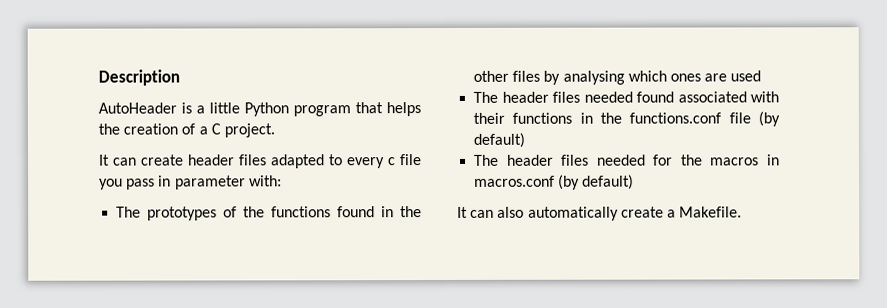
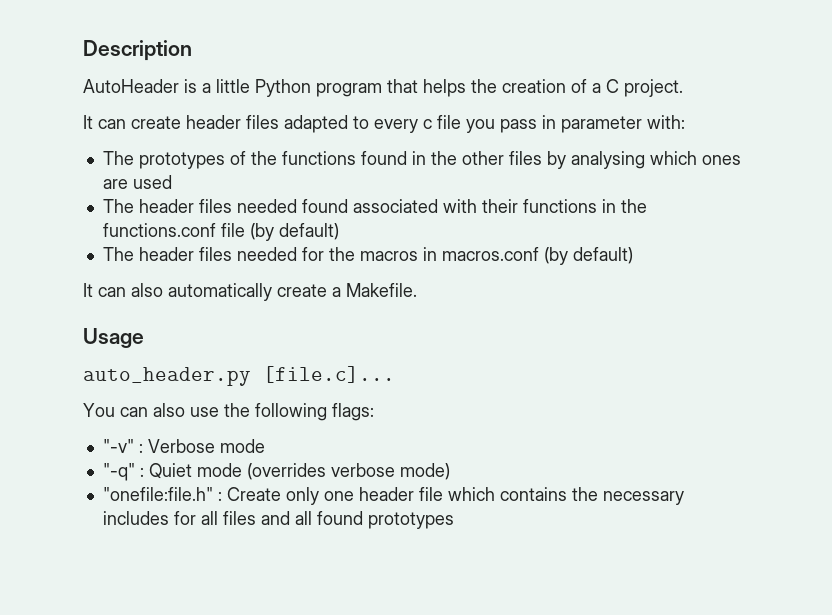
(743, 212) none -> [83,328,144,348] [83,366,395,386] [83,403,374,421] [102,439,265,453] [102,463,450,481] [102,487,684,505] [102,511,454,529] // Usage // auto_header.py [file.c]... // You can also use the following flags: // "-v" : Verbose mode // "-q" : Quiet mode (overrides verbose mode) // "onefile:file.h" : Create only one header file which contains the necessary includes for all files and all found prototypes

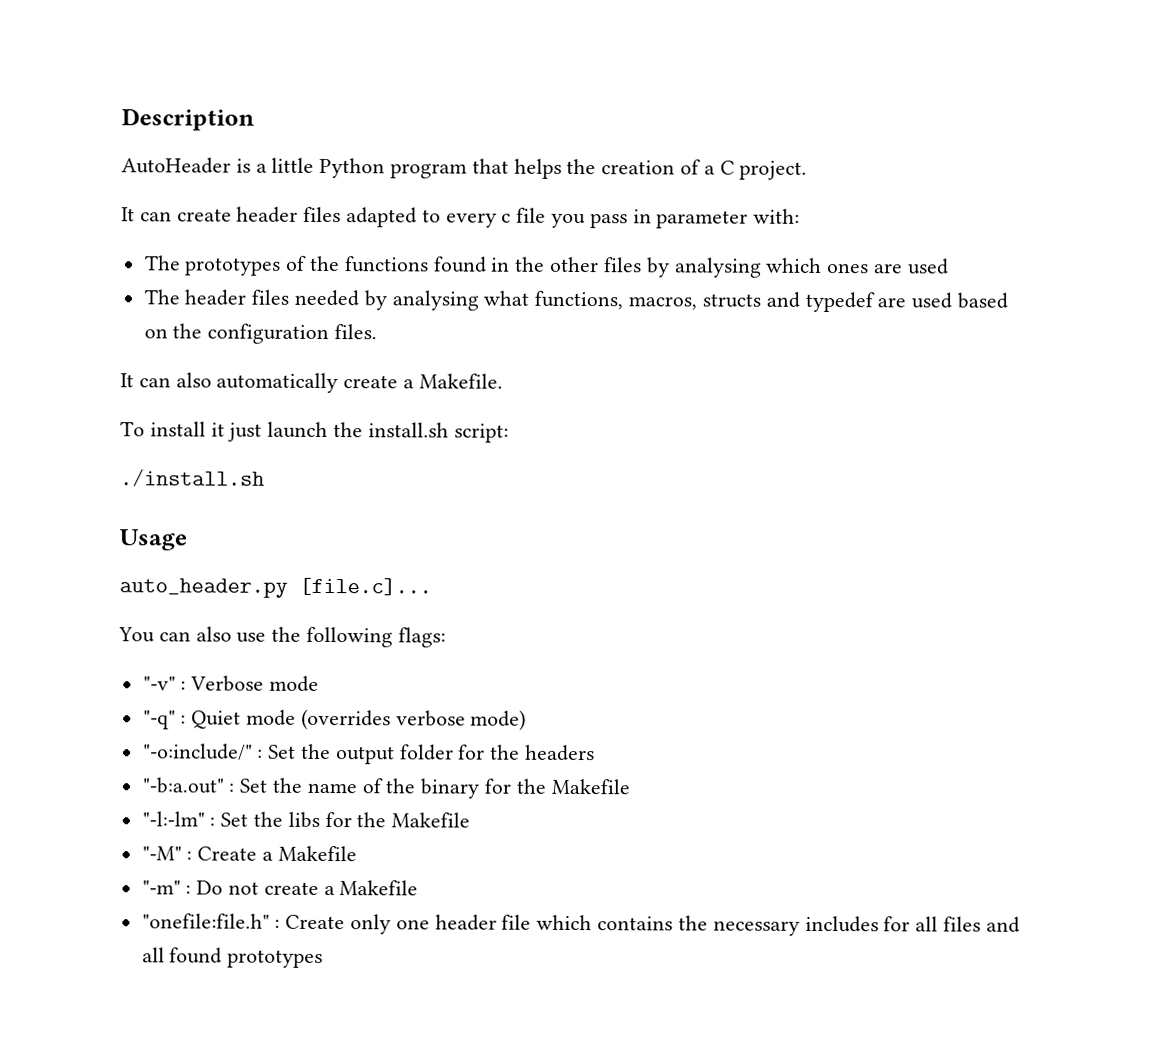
[301,199,647,213] [102,223,339,241] [102,247,633,265] found associated with their functions in the functions.conf file (by default) // The header files needed for the macros in macros.conf (by default) -> [363,290,1008,313] [143,323,378,345] by analysing what functions, macros, structs and typedef are used based on the configuration files.
(417, 290) none -> [120,421,509,443] [120,469,265,487] // To install it just launch the install.sh script: // ./install.sh
(450, 471) none -> [142,743,596,765] [141,777,630,799] [141,811,471,828] [141,845,357,862] [141,880,419,896] // "-o:include/" : Set the output folder for the headers // "-b:a.out" : Set the name of the binary for the Makefile // "-l:-lm" : Set the libs for the Makefile // "-M" : Create a Makefile // "-m" : Do not create a Makefile

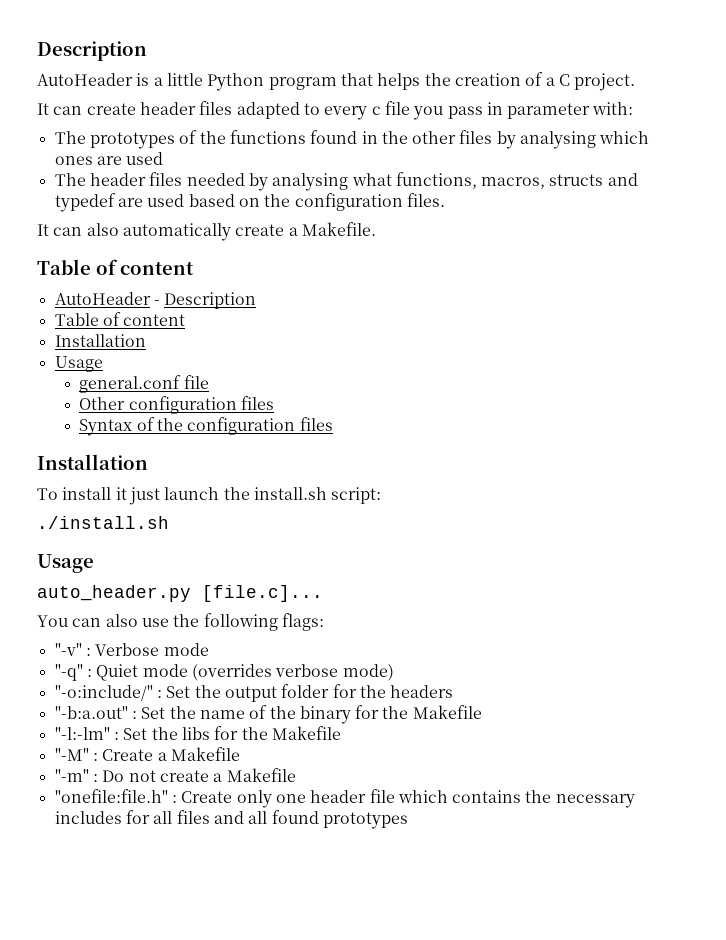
(503, 381) none -> [37,259,194,275] [54,292,257,309] [54,312,186,326] [54,334,146,347] [54,356,103,372] [79,375,209,393] [79,396,275,414] [79,417,333,436] [37,454,148,470] // Table of content // AutoHeader - Description // Table of content // Installation // Usage // general.conf file // Other configuration files // Syntax of the configuration files // Installation

